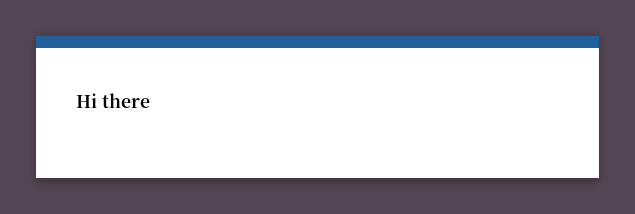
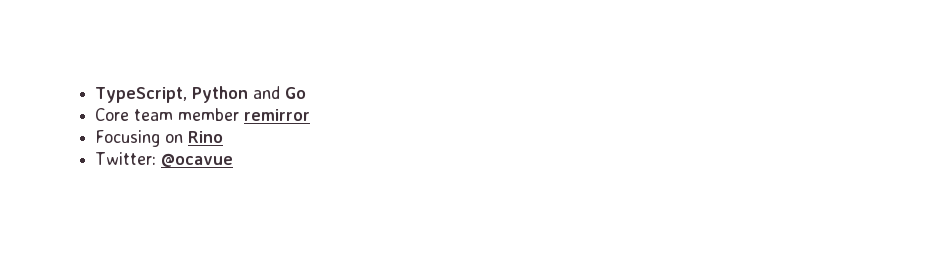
[76,93,150,108] Hi there -> [95,86,307,103] [95,108,311,121] [95,130,224,147] [95,152,234,167] TypeScript, Python and Go // Core team member remirror // Focusing on Rino // Twitter: @ocavue

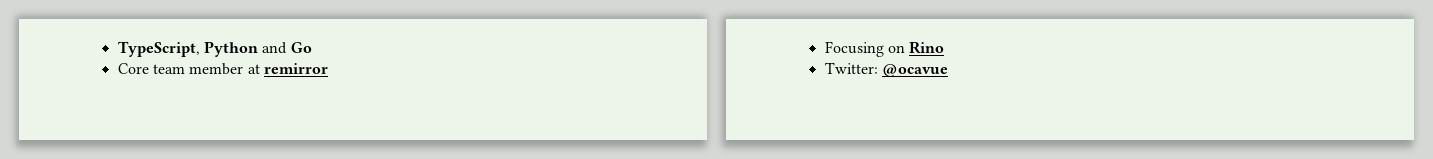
(240, 114) none -> [247,64,260,74] at

